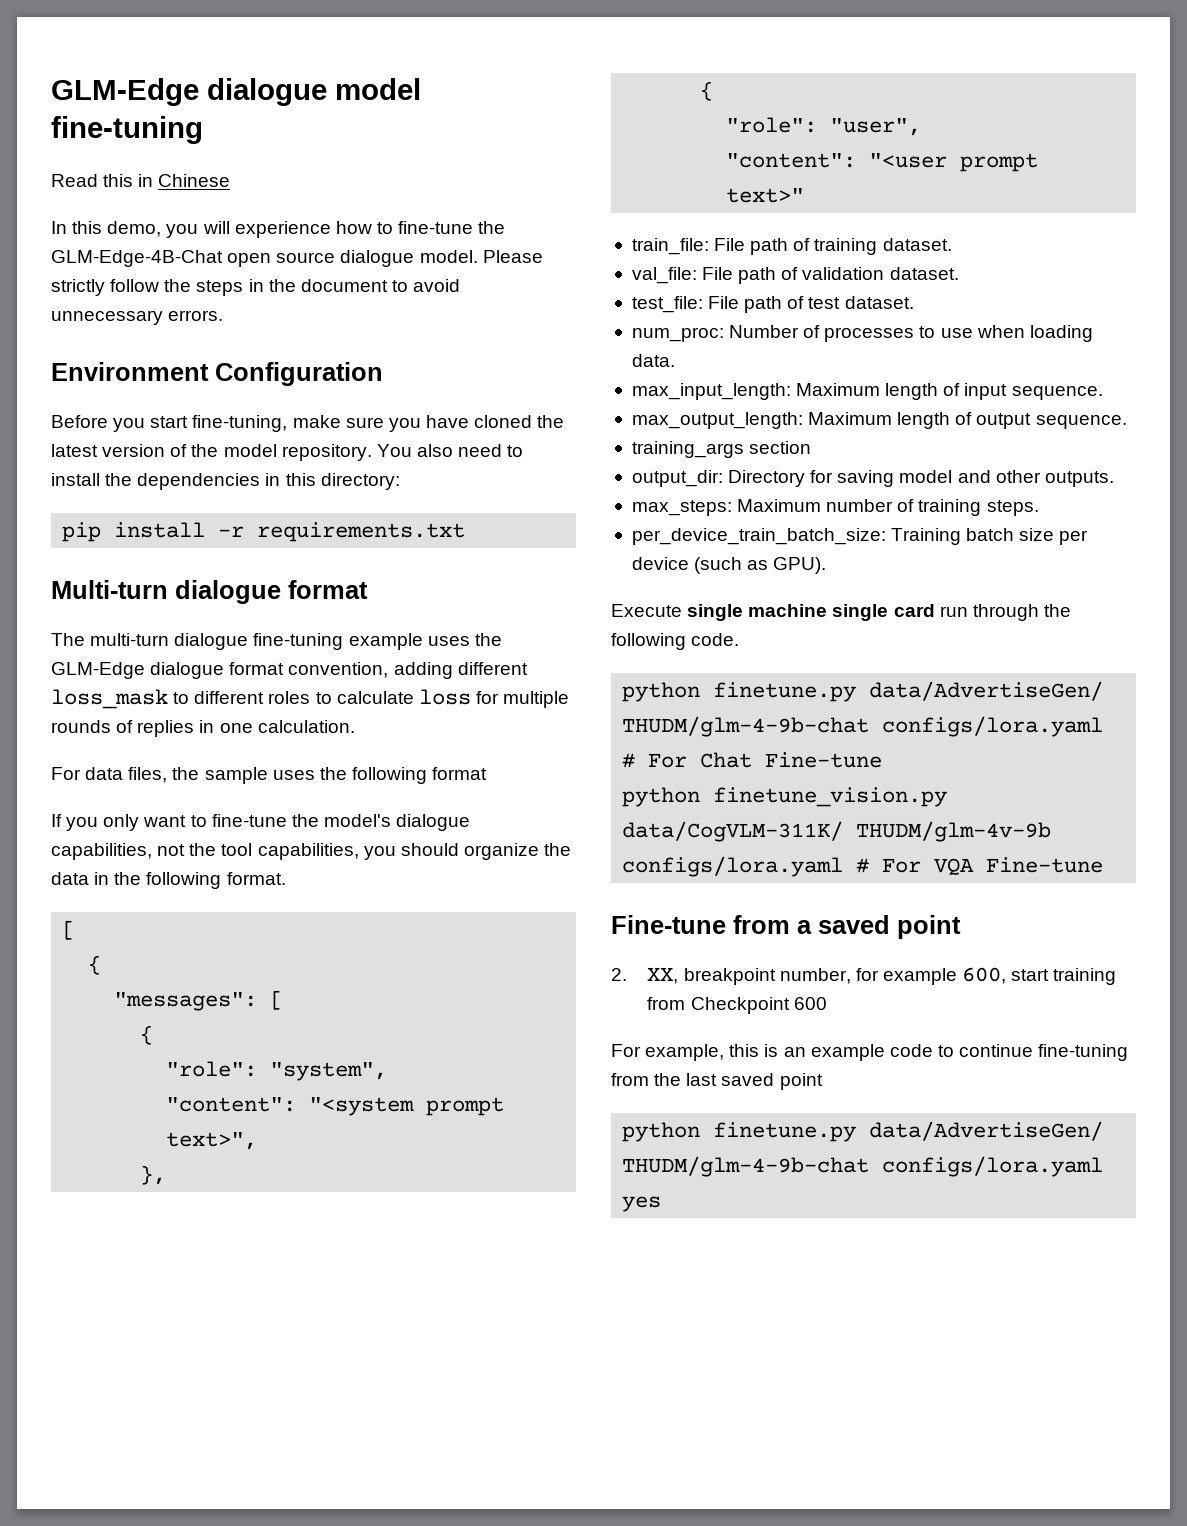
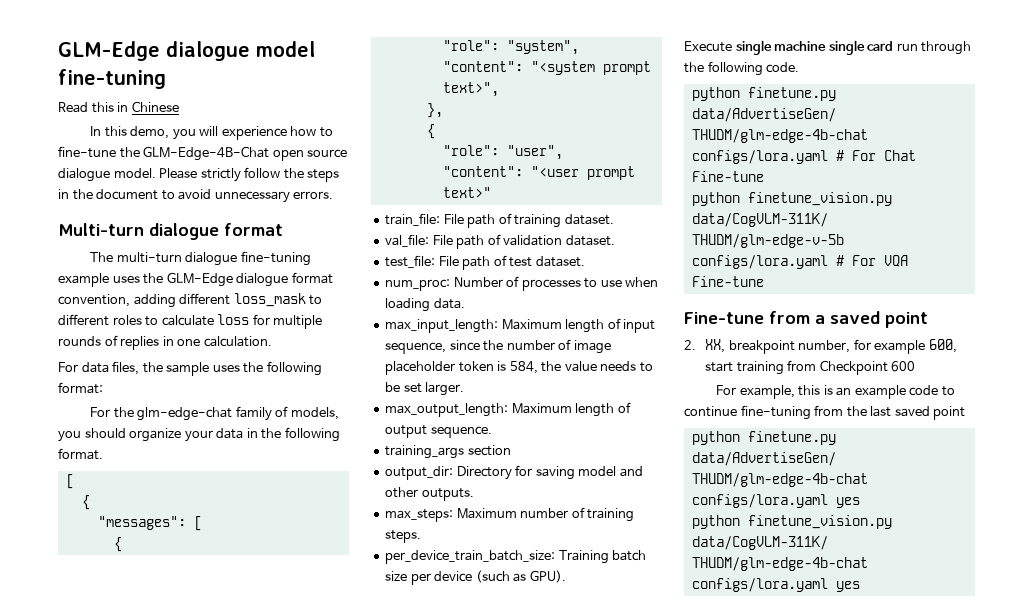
[51,362,383,386] [51,415,565,432] [51,444,524,461] [51,473,400,490] [62,522,466,542] // Environment Configuration // Before you start fine-tuning, make sure you have cloned the latest version of the model repository. You also need to install the dependencies in this directory: // pip install -r requirements.txt -> (334, 195) none
[432,767,488,780] [51,814,471,831] [51,843,359,860] format // If you only want to fine-tune the model's dialogue capabilities, not the tool capabilities, -> [58,382,103,394] [90,406,339,421] format: // For the glm-edge-chat family of models,
[544,843,572,856] the -> [184,430,213,442] your
[1011,386,1103,400] sequence. -> [385,339,611,354] [385,361,653,375] [385,382,465,396] sequence, since the number of image placeholder token is 584, the value needs to be set larger.
[622,716,870,737] THUDM/glm-4-9b-chat -> [691,129,868,143] THUDM/glm-edge-4b-chat
[856,821,1052,842] THUDM/glm-4v-9b -> [691,234,844,248] THUDM/glm-edge-v-5b
[622,1156,1104,1177] [622,1196,662,1212] THUDM/glm-4-9b-chat configs/lora.yaml yes -> [691,473,868,487] [691,494,860,508] [691,515,892,529] [691,536,828,550] [691,557,868,571] [691,578,860,592] THUDM/glm-edge-4b-chat configs/lora.yaml yes // python finetune_vision.py data/CogVLM-311K/ THUDM/glm-edge-4b-chat configs/lora.yaml yes

